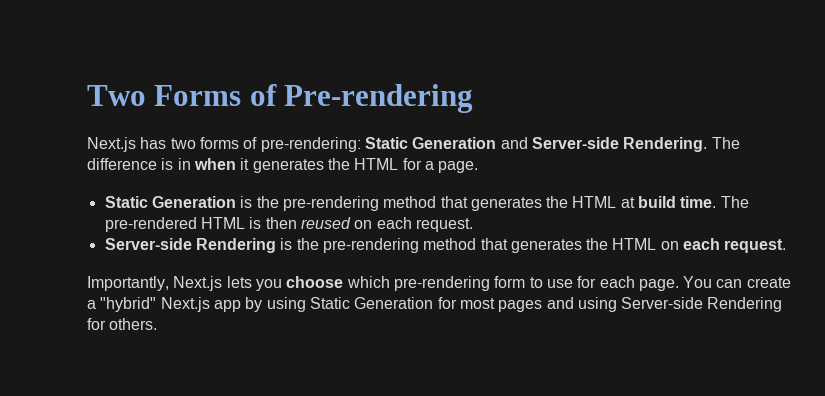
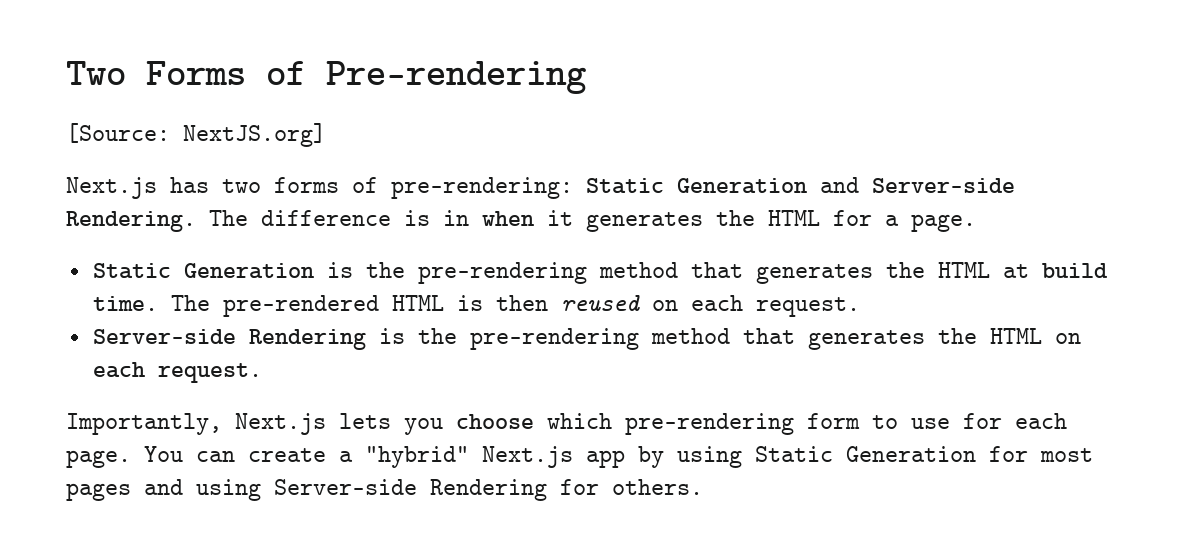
(474, 98) none -> [66,123,326,147] // [Source: NextJS.org]

